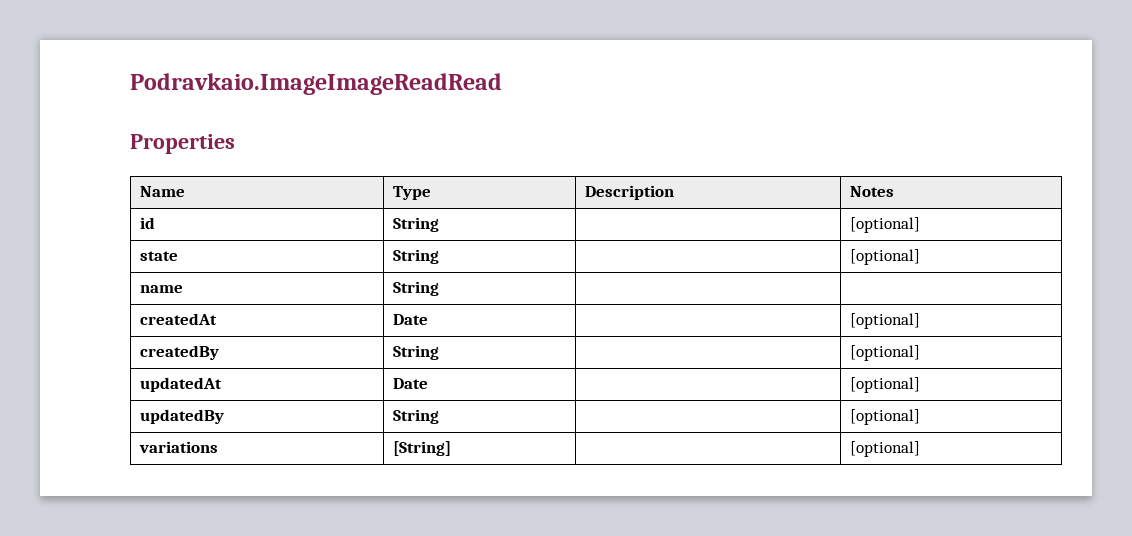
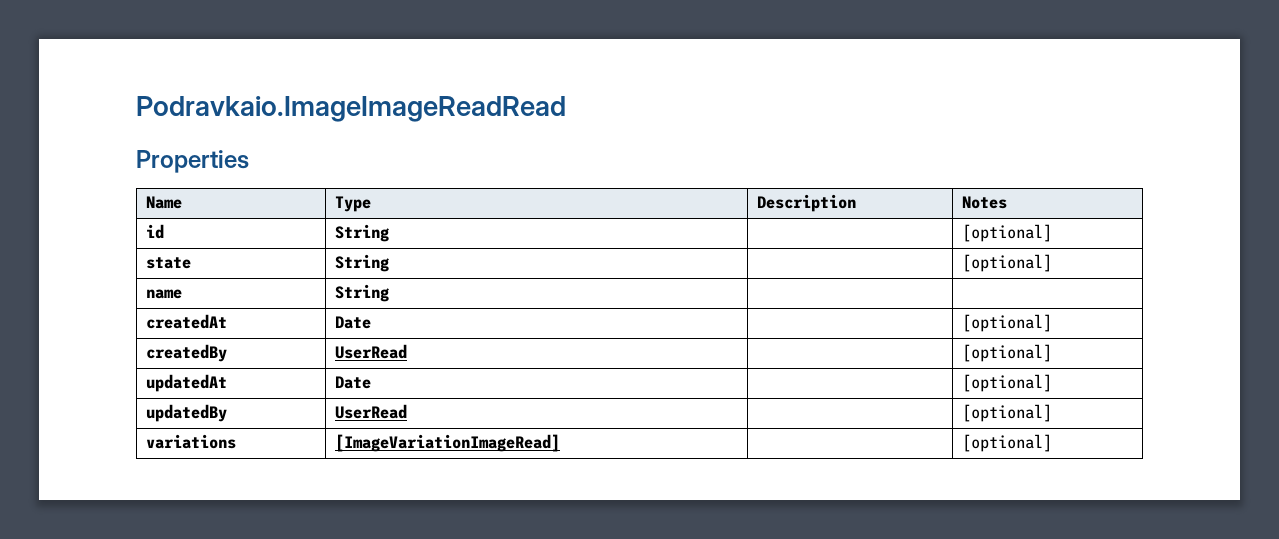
[393,345,440,360] String -> [334,344,407,359] UserRead
[393,409,440,424] String -> [334,404,407,419] UserRead
[393,441,452,456] [String] -> [334,434,560,452] [ImageVariationImageRead]

